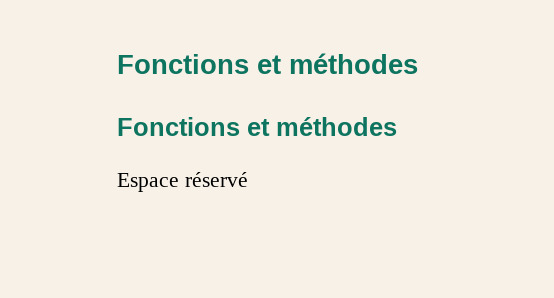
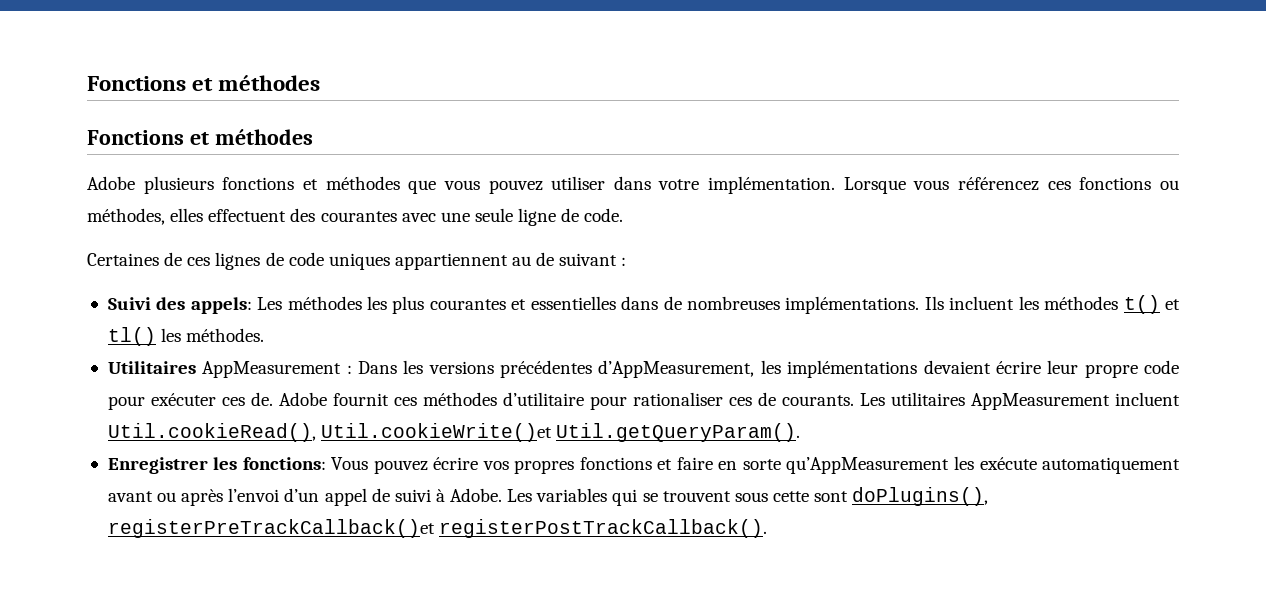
[117,172,248,192] Espace réservé -> [87,176,1179,194] [87,208,624,226] [87,252,627,270] [107,295,1181,314] [107,327,265,346] [107,360,1180,378] [107,392,1180,410] [107,423,801,442] [107,456,1181,474] [107,487,989,506] [107,519,768,538] Adobe plusieurs fonctions et méthodes que vous pouvez utiliser dans votre implémentation. Lorsque vous référencez ces fonctions ou méthodes, elles effectuent des courantes avec une seule ligne de code. // Certaines de ces lignes de code uniques appartiennent au de suivant : // Suivi des appels: Les méthodes les plus courantes et essentielles dans de nombreuses implémentations. Ils incluent les méthodes t() et tl() les méthodes. // Utilitaires AppMeasurement : Dans les versions précédentes d’AppMeasurement, les implémentations devaient écrire leur propre code pour exécuter ces de. Adobe fournit ces méthodes d’utilitaire pour rationaliser ces de courants. Les utilitaires AppMeasurement incluent Util.cookieRead(), Util.cookieWrite()et Util.getQueryParam(). // Enregistrer les fonctions: Vous pouvez écrire vos propres fonctions et faire en sorte qu’AppMeasurement les exécute automatiquement avant ou après l’envoi d’un appel de suivi à Adobe. Les variables qui se trouvent sous cette sont doPlugins(), registerPreTrackCallback()et registerPostTrackCallback().

